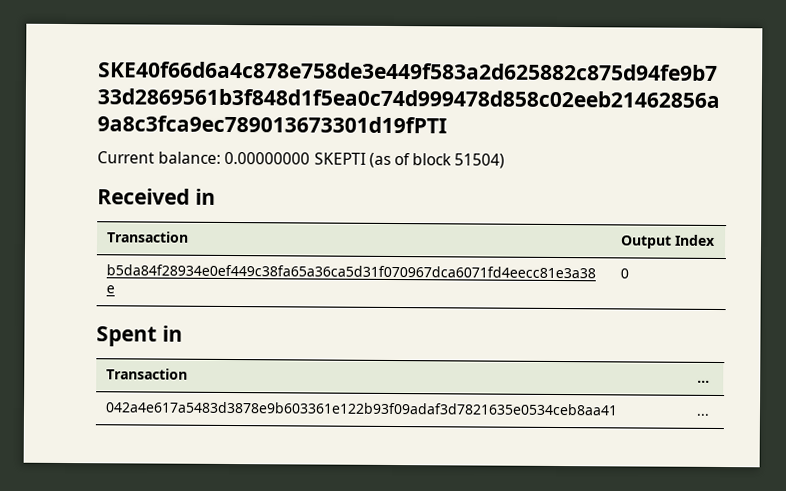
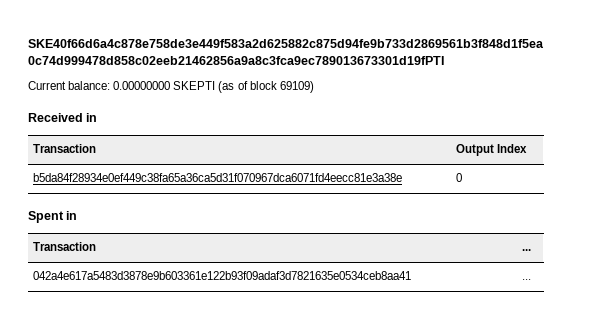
[454,153,506,169] 51504) -> [279,81,314,93] 69109)

